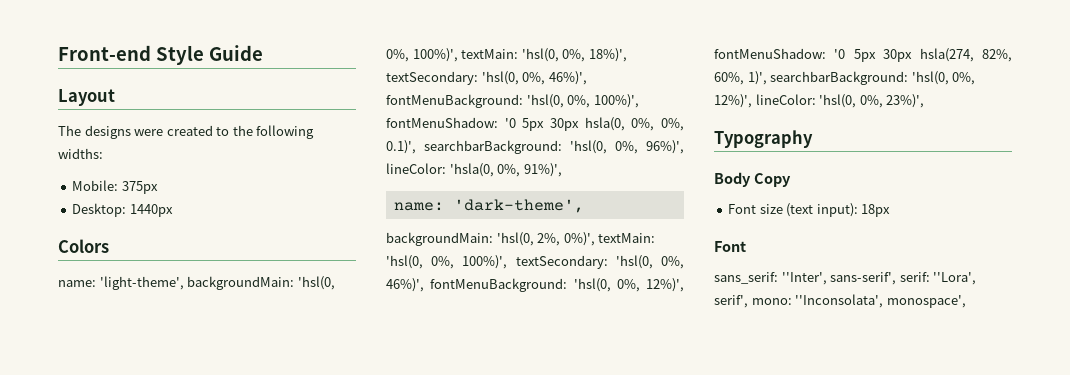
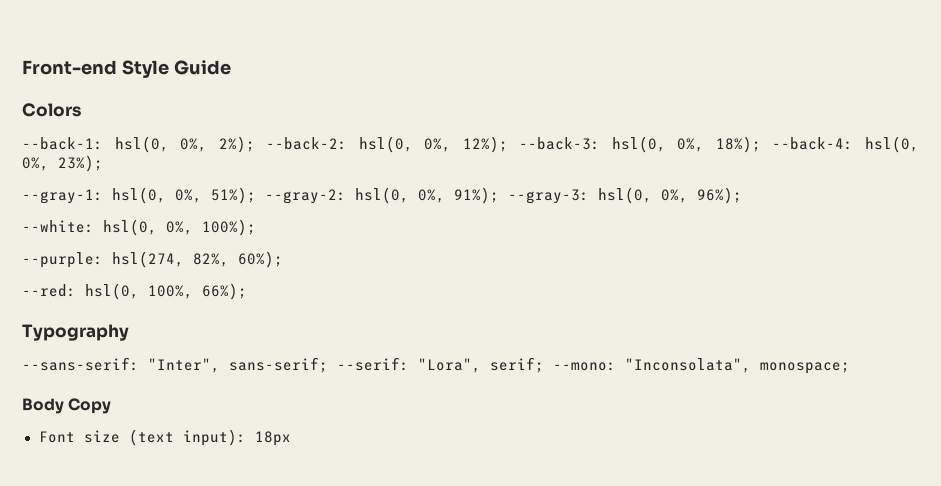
[58,89,115,106] [58,125,315,139] [58,148,103,159] [72,180,158,194] [72,203,173,217] [58,239,109,253] [58,276,335,290] [386,48,627,62] [386,71,587,85] [386,94,639,108] [386,117,684,131] [386,140,684,154] [386,163,562,177] [393,199,584,213] [386,232,656,246] [386,255,684,269] [386,278,684,292] [714,48,1012,62] [714,71,976,85] [714,94,925,108] [714,130,813,148] Layout // The designs were created to the following widths: // Mobile: 375px // Desktop: 1440px // Colors // name: 'light-theme', backgroundMain: 'hsl(0, 0%, 100%)', textMain: 'hsl(0, 0%, 18%)', textSecondary: 'hsl(0, 0%, 46%)', fontMenuBackground: 'hsl(0, 0%, 100%)', fontMenuShadow: '0 5px 30px hsla(0, 0%, 0%, 0.1)', searchbarBackground: 'hsl(0, 0%, 96%)', lineColor: 'hsla(0, 0%, 91%)', // name: 'dark-theme', // backgroundMain: 'hsl(0, 2%, 0%)', textMain: 'hsl(0, 0%, 100%)', textSecondary: 'hsl(0, 0%, 46%)', fontMenuBackground: 'hsl(0, 0%, 12%)', fontMenuShadow: '0 5px 30px hsla(274, 82%, 60%, 1)', searchbarBackground: 'hsl(0, 0%, 12%)', lineColor: 'hsl(0, 0%, 23%)', // Typography -> [22,103,81,117] [22,136,920,153] [22,155,103,172] [22,187,742,204] [22,219,256,236] [22,251,283,268] [22,283,247,300] [22,324,129,341] [22,357,850,374] Colors // --back-1: hsl(0, 0%, 2%); --back-2: hsl(0, 0%, 12%); --back-3: hsl(0, 0%, 18%); --back-4: hsl(0, 0%, 23%); // --gray-1: hsl(0, 0%, 51%); --gray-2: hsl(0, 0%, 91%); --gray-3: hsl(0, 0%, 96%); // --white: hsl(0, 0%, 100%); // --purple: hsl(274, 82%, 60%); // --red: hsl(0, 100%, 66%); // Typography // --sans-serif: "Inter", sans-serif; --serif: "Lora", serif; --mono: "Inconsolata", monospace;
[714,241,746,252] [714,272,977,285] [714,294,966,308] // Font // sans_serif: ''Inter', sans-serif', serif: ''Lora', serif', mono: ''Inconsolata', monospace', -> (291, 438) none

